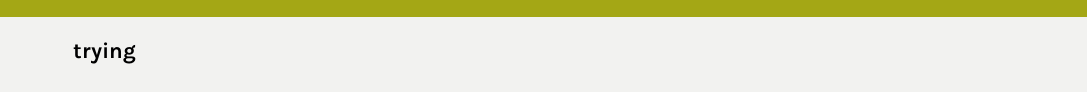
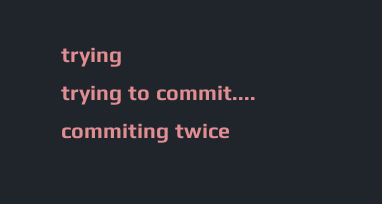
[73,42,136,64] trying -> [61,47,122,67] [61,85,256,105] [61,123,230,143] trying // trying to commit.... // commiting twice

